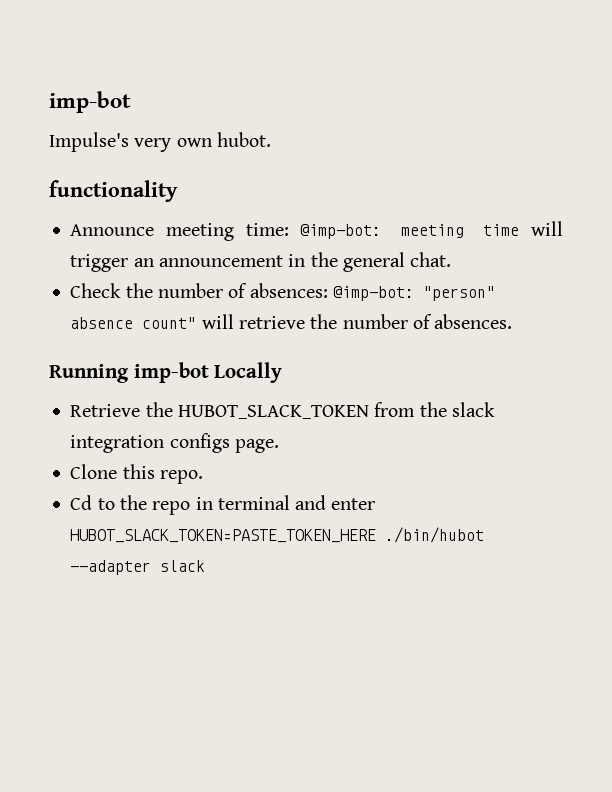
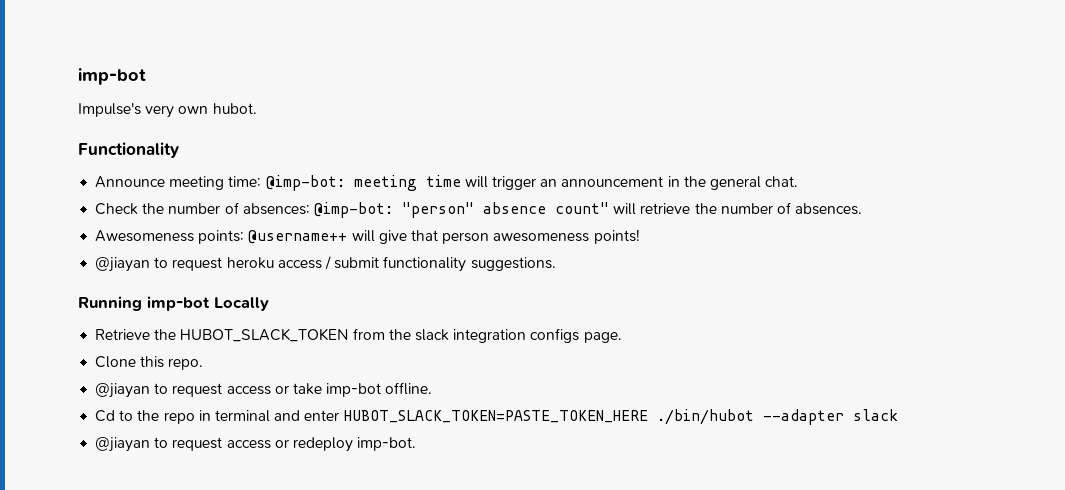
[49,180,178,202] functionality -> [78,142,179,158] Functionality
(513, 321) none -> [95,229,640,244] [95,256,556,272] // Awesomeness points: @username++ will give that person awesomeness points! // @jiayan to request heroku access / submit functionality suggestions.
(203, 477) none -> [95,382,433,398] // @jiayan to request access or take imp-bot offline.
(206, 566) none -> [95,437,417,452] // @jiayan to request access or redeploy imp-bot.

